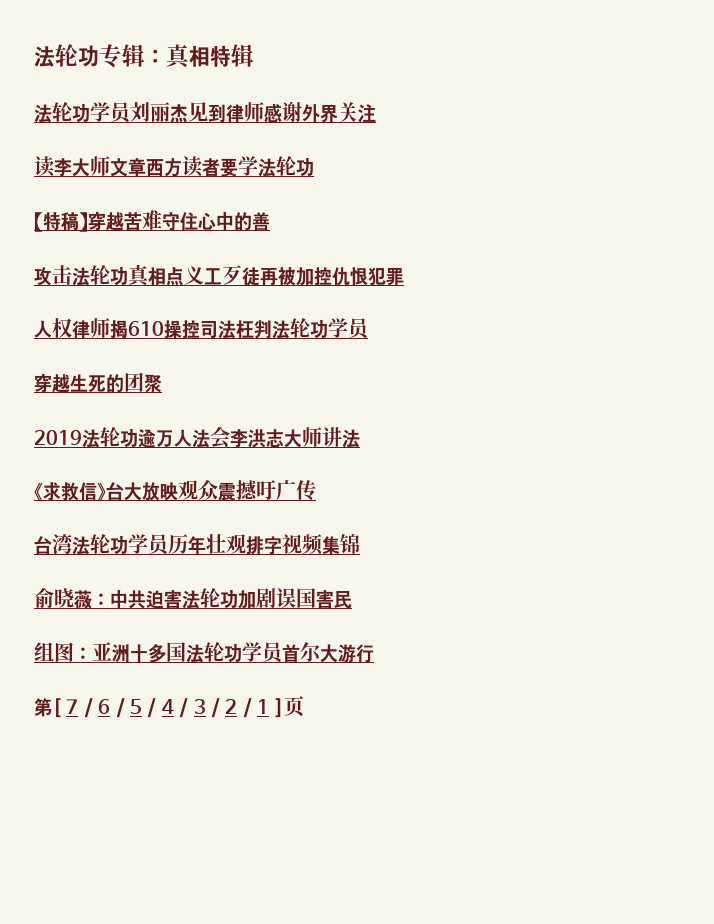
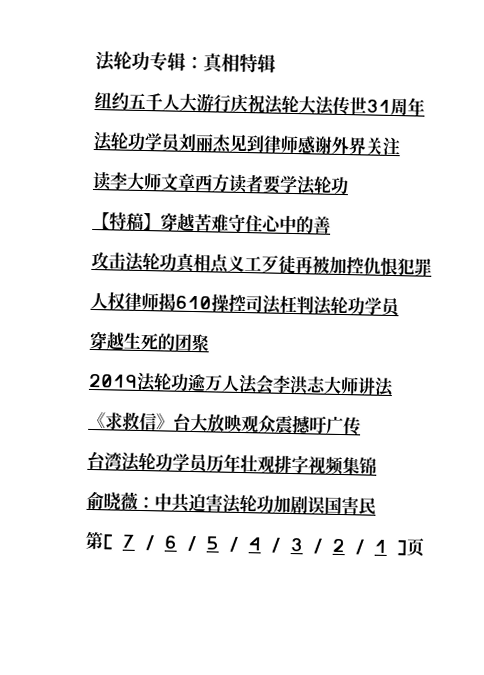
(254, 55) none -> [94,91,425,116] // 纽约五千人大游行庆祝法轮大法传世31周年
[34,642,374,664] // 组图：亚洲十多国法轮功学员首尔大游行 -> (376, 506) none

